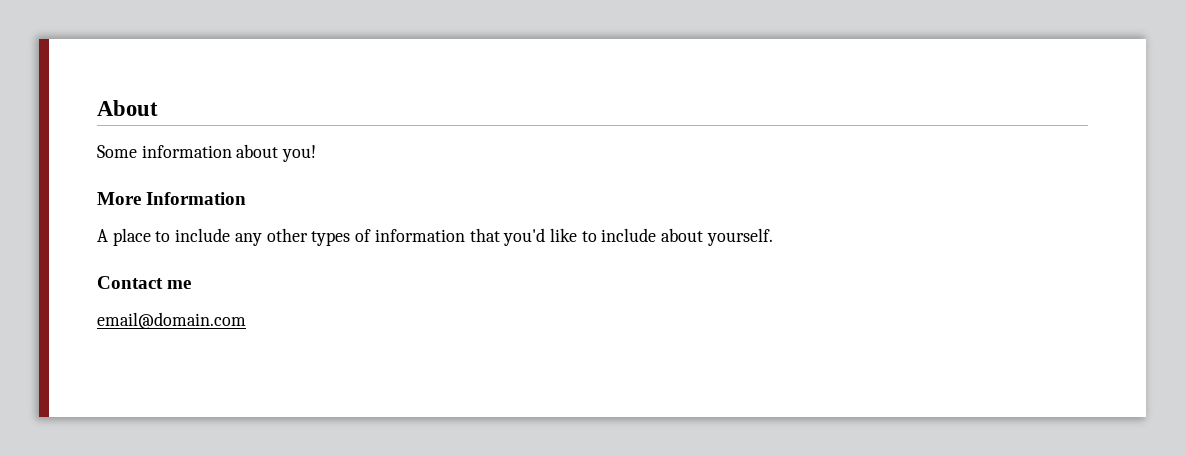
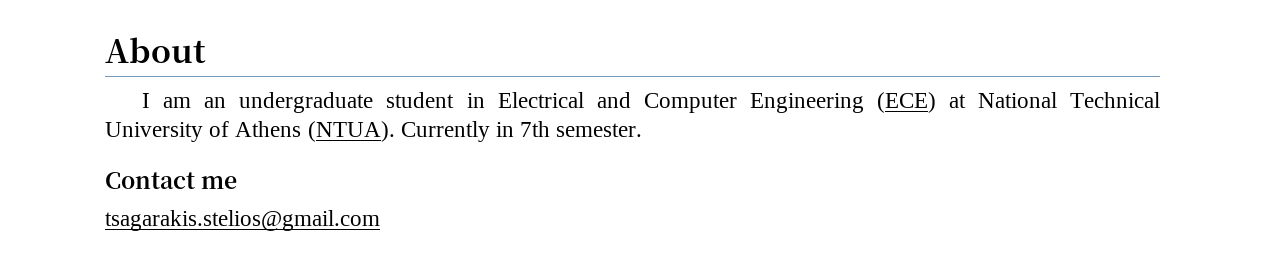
[97,144,317,162] [97,192,247,205] [97,228,773,246] Some information about you! // More Information // A place to include any other types of information that you'd like to include about yourself. -> [142,92,1160,113] [105,121,643,142] I am an undergraduate student in Electrical and Computer Engineering (ECE) at National Technical University of Athens (NTUA). Currently in 7th semester.
[97,312,246,329] email@domain.com -> [105,210,380,231] tsagarakis.stelios@gmail.com

